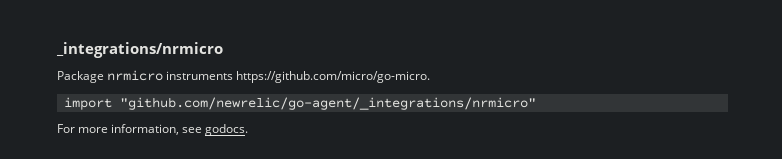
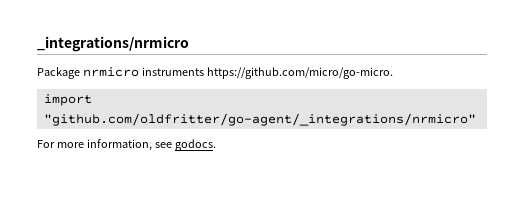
[119,97,536,110] "github.com/newrelic/go-agent/_integrations/nrmicro" -> [43,113,476,126] "github.com/oldfritter/go-agent/_integrations/nrmicro"

